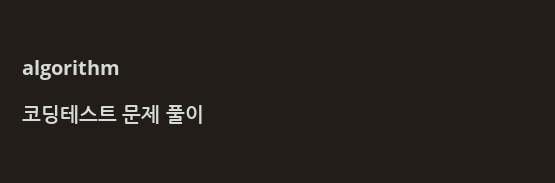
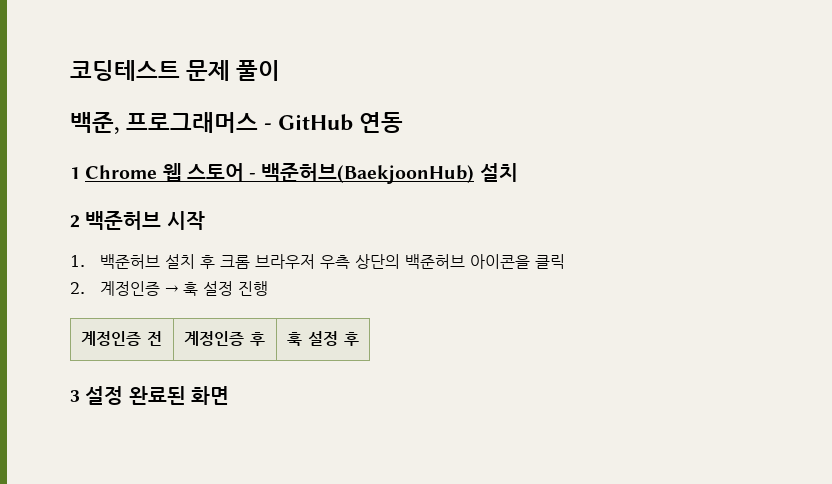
[22,60,120,80] algorithm // -> (70, 70) none
(204, 114) none -> [70,112,404,134] [70,163,518,184] [70,211,205,230] [70,254,566,269] [70,281,269,296] [80,331,162,346] [183,331,265,346] [286,331,359,346] [70,386,229,405] // 백준, 프로그래머스 - GitHub 연동 // 1 Chrome 웹 스토어 - 백준허브(BaekjoonHub) 설치 // 2 백준허브 시작 // 1. 백준허브 설치 후 크롬 브라우저 우측 상단의 백준허브 아이콘을 클릭 // 2. 계정인증 → 훅 설정 진행 // 계정인증 전 | 계정인증 후 | 훅 설정 후 // 3 설정 완료된 화면

